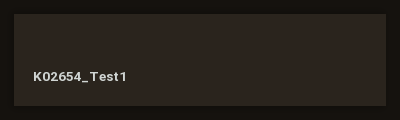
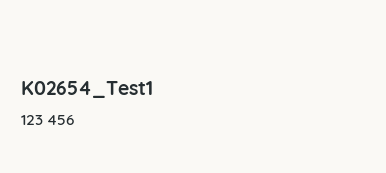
(127, 77) none -> [21,115,75,125] // 123 456

